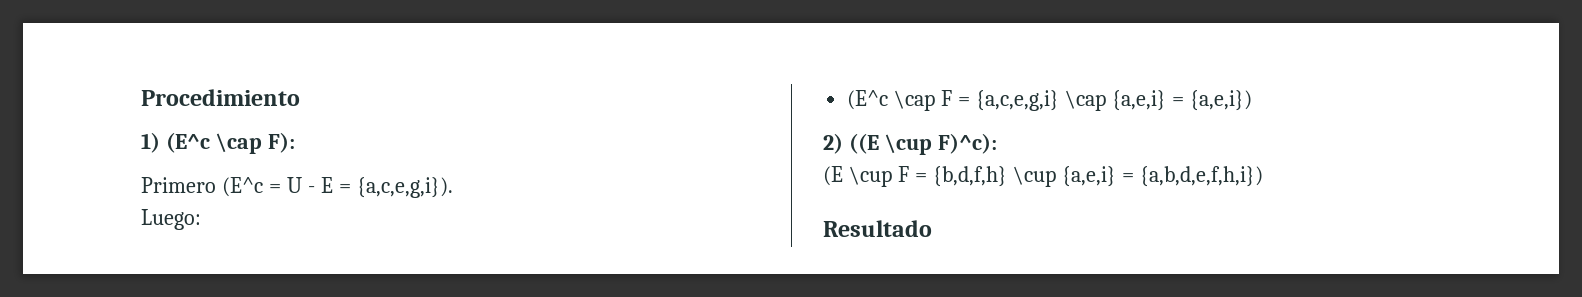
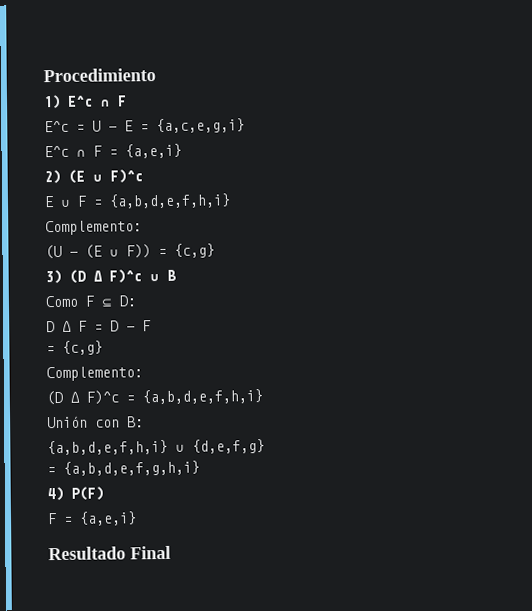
[165,132,295,154] [141,177,263,197] (E^c \cap F): // Primero (E^c -> [67,95,127,107] [44,120,69,133] E^c ∩ F // E^c
[356,177,453,198] [141,209,201,230] [847,90,1252,111] {a,c,e,g,i}). // Luego: // (E^c \cap F = {a,c,e,g,i} \cap {a,e,i} = {a,e,i}) -> [156,118,245,134] [44,143,182,159] {a,c,e,g,i} // E^c ∩ F = {a,e,i}
[848,133,997,155] [823,166,1263,187] ((E \cup F)^c): // (E \cup F = {b,d,f,h} \cup {a,e,i} = {a,b,d,e,f,h,i}) -> [68,169,143,184] [44,193,231,209] [45,220,142,236] [45,243,215,260] [45,269,176,285] [45,295,137,308] [46,320,151,333] [46,340,103,355] [46,366,143,382] [46,389,263,406] [47,415,144,429] [47,439,265,456] [47,460,200,476] [47,486,104,502] [47,511,137,526] (E ∪ F)^c // E ∪ F = {a,b,d,e,f,h,i} // Complemento: // (U - (E ∪ F)) = {c,g} // 3) (D Δ F)^c ∪ B // Como F ⊆ D: // D Δ F = D - F // = {c,g} // Complemento: // (D Δ F)^c = {a,b,d,e,f,h,i} // Unión con B: // {a,b,d,e,f,h,i} ∪ {d,e,f,g} // = {a,b,d,e,f,g,h,i} // 4) P(F) // F = {a,e,i}
(932, 228) none -> [130,545,171,560] Final

